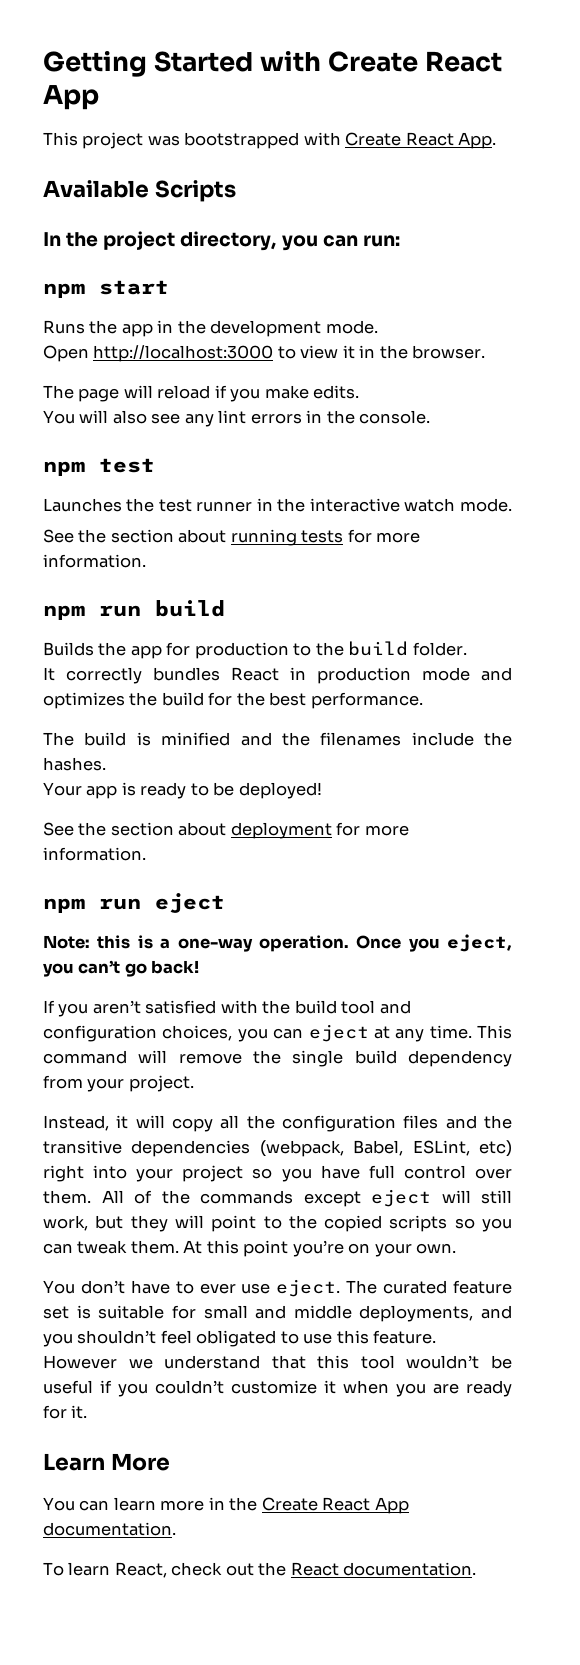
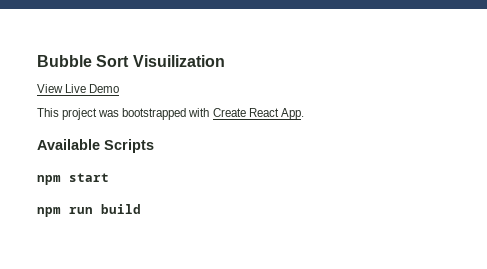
[43,51,503,77] [43,85,99,110] Getting Started with Create React App -> [37,55,225,67] [37,84,120,93] Bubble Sort Visuilization // View Live Demo
[43,231,400,251] [43,280,169,298] [43,320,378,337] [43,345,486,362] [43,385,360,402] [43,410,431,427] [43,458,155,476] [43,498,512,512] [43,529,421,546] [43,554,146,568] [43,600,225,620] [43,641,467,659] [43,667,512,684] [43,692,423,709] [43,732,512,746] [43,757,106,771] [43,782,322,799] [43,822,409,839] [43,847,146,861] [43,893,225,913] [43,934,512,952] [43,960,200,977] [43,1000,411,1017] [43,1024,512,1042] [43,1050,512,1067] [43,1075,194,1092] [43,1115,512,1132] [43,1140,512,1157] [43,1165,512,1182] [43,1189,512,1207] [43,1215,513,1232] [43,1240,457,1257] [43,1279,512,1297] [43,1305,512,1322] [43,1330,437,1347] [43,1355,512,1369] [43,1380,512,1397] [43,1405,88,1419] [43,1453,170,1471] [43,1497,409,1514] [43,1522,176,1536] [43,1562,477,1578] In the project directory, you can run: // npm start // Runs the app in the development mode. // Open http://localhost:3000 to view it in the browser. // The page will reload if you make edits. // You will also see any lint errors in the console. // npm test // Launches the test runner in the interactive watch mode. // See the section about running tests for more information. // npm run build // Builds the app for production to the build folder. // It correctly bundles React in production mode and optimizes the build for the best performance. // The build is minified and the filenames include the hashes. // Your app is ready to be deployed! // See the section about deployment for more information. // npm run eject // Note: this is a one-way operation. Once you eject, you can’t go back! // If you aren’t satisfied with the build tool and configuration choices, you can eject at any time. This command will remove the single build dependency from your project. // Instead, it will copy all the configuration files and the transitive dependencies (webpack, Babel, ESLint, etc) right into your project so you have full control over them. All of the commands except eject will still work, but they will point to the copied scripts so you can tweak them. At this point you’re on your own. // You don’t have to ever use eject. The curated feature set is suitable for small and middle deployments, and you shouldn’t feel obligated to use this feature. However we understand that this tool wouldn’t be useful if you couldn’t customize it when you are ready for it. // Learn More // You can learn more in the Create React App documentation. // To learn React, check out the React documentation. -> [37,173,109,185] [37,204,141,217] npm start // npm run build

